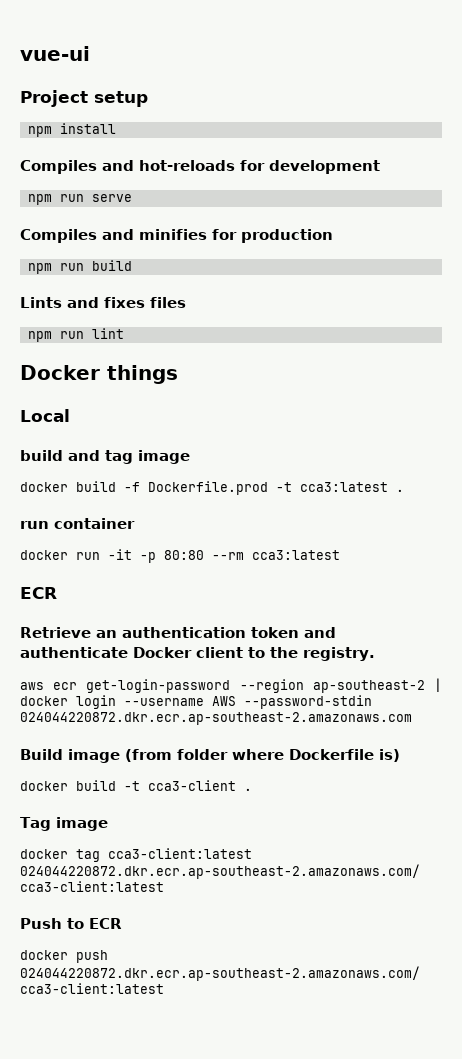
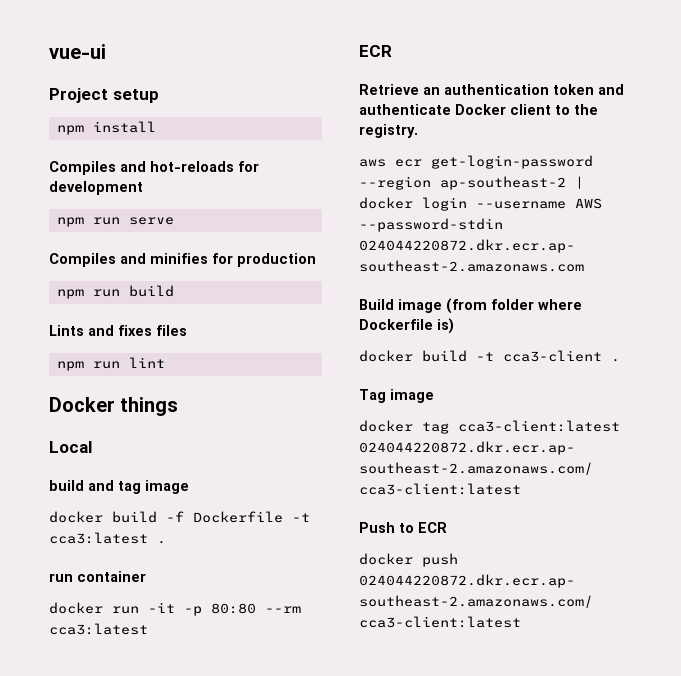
[148,481,268,495] Dockerfile.prod -> [193,511,283,523] Dockerfile

